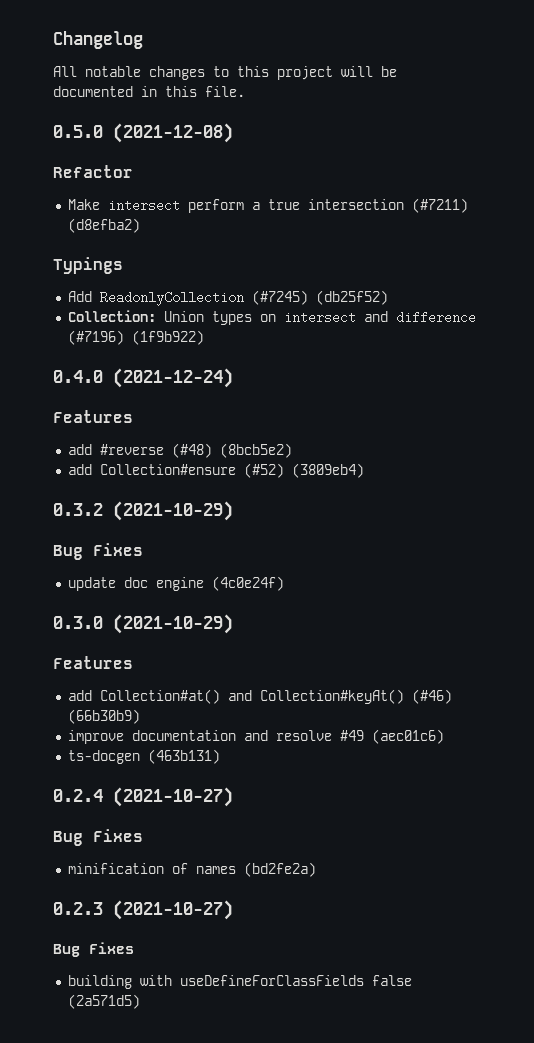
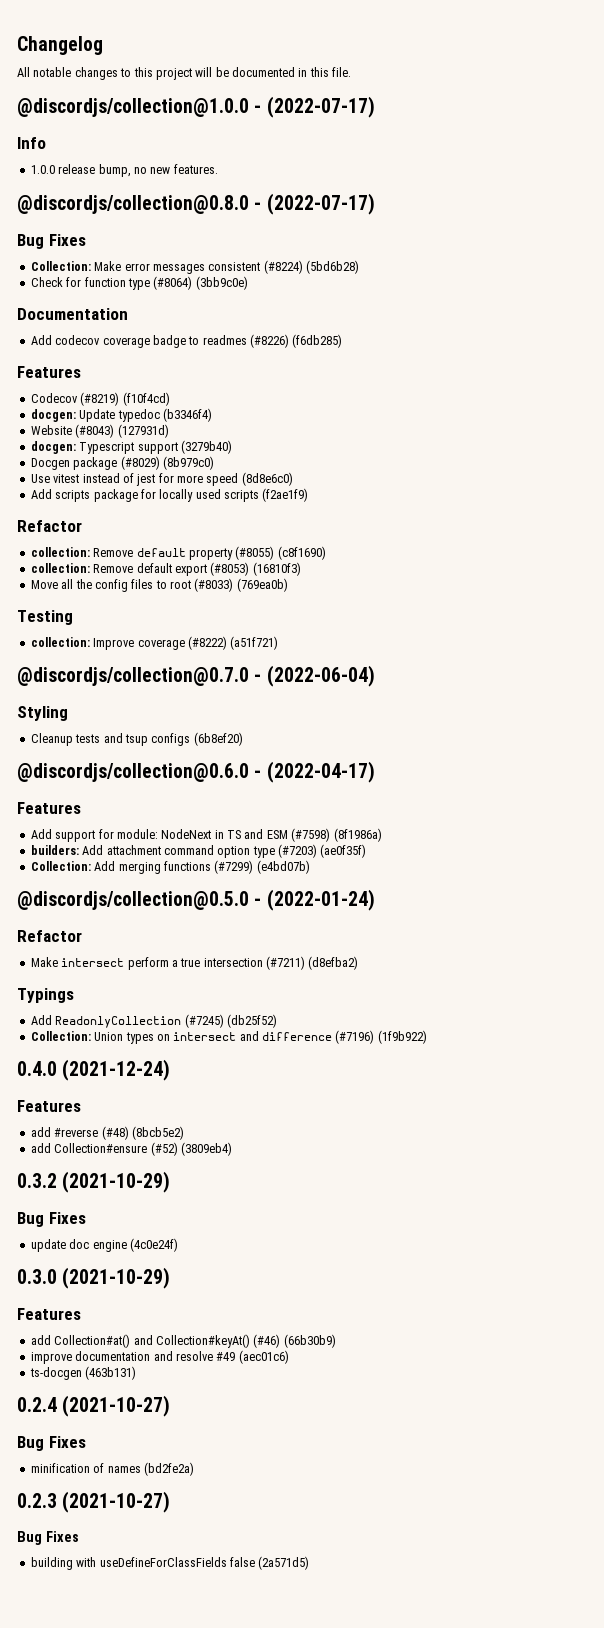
[53,123,233,143] 0.5.0 (2021-12-08) -> [17,96,375,118] [17,137,46,149] [30,164,218,177] [17,193,375,215] [17,234,86,249] [30,260,359,274] [30,276,248,290] [17,308,128,320] [30,334,343,348] [17,366,81,378] [30,392,170,406] [30,408,212,422] [30,424,169,438] [30,440,232,454] [30,456,214,470] [30,472,293,486] [30,488,309,502] [17,520,82,532] [30,546,326,560] [30,562,301,576] [30,578,288,592] [17,610,73,625] [30,636,279,650] [17,665,375,687] [17,706,68,721] [30,732,243,746] [17,761,375,783] [17,802,81,814] [30,828,382,842] [30,844,367,858] [30,860,310,874] [17,889,375,911] @discordjs/collection@1.0.0 - (2022-07-17) // Info // 1.0.0 release bump, no new features. // @discordjs/collection@0.8.0 - (2022-07-17) // Bug Fixes // Collection: Make error messages consistent (#8224) (5bd6b28) // Check for function type (#8064) (3bb9c0e) // Documentation // Add codecov coverage badge to readmes (#8226) (f6db285) // Features // Codecov (#8219) (f10f4cd) // docgen: Update typedoc (b3346f4) // Website (#8043) (127931d) // docgen: Typescript support (3279b40) // Docgen package (#8029) (8b979c0) // Use vitest instead of jest for more speed (8d8e6c0) // Add scripts package for locally used scripts (f2ae1f9) // Refactor // collection: Remove default property (#8055) (c8f1690) // collection: Remove default export (#8053) (16810f3) // Move all the config files to root (#8033) (769ea0b) // Testing // collection: Improve coverage (#8222) (a51f721) // @discordjs/collection@0.7.0 - (2022-06-04) // Styling // Cleanup tests and tsup configs (6b8ef20) // @discordjs/collection@0.6.0 - (2022-04-17) // Features // Add support for module: NodeNext in TS and ESM (#7598) (8f1986a) // builders: Add attachment command option type (#7203) (ae0f35f) // Collection: Add merging functions (#7299) (e4bd07b) // @discordjs/collection@0.5.0 - (2022-01-24)

